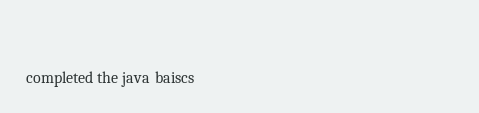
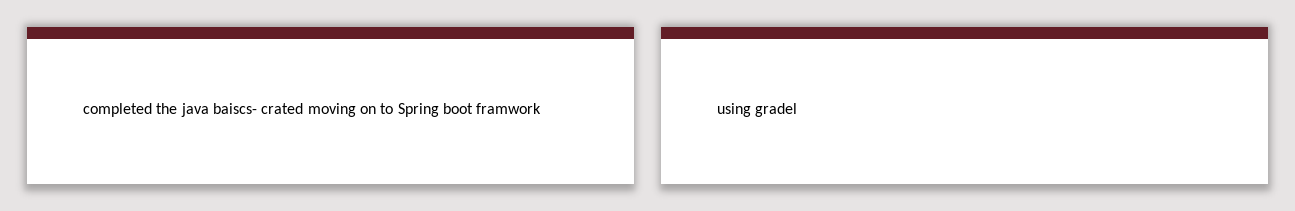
[154,71,194,83] baiscs -> [212,103,798,117] baiscs- crated moving on to Spring boot framwork using gradel

